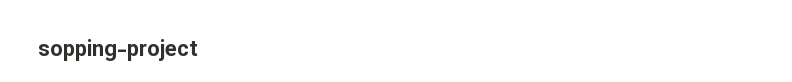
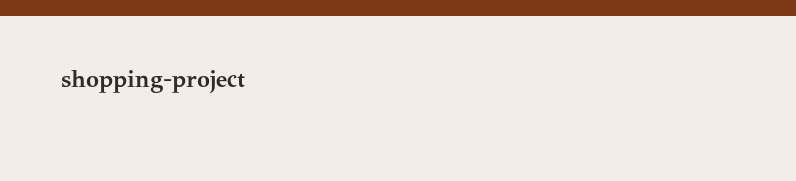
[38,39,198,61] sopping-project -> [61,70,245,93] shopping-project

